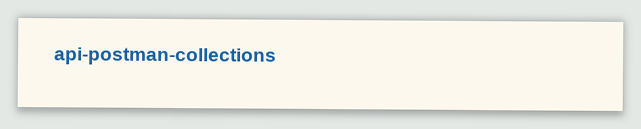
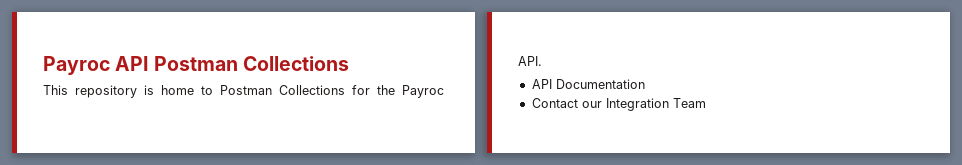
[53,47,277,66] api-postman-collections -> [43,56,349,75] [43,85,444,98] [518,56,542,66] [531,79,645,89] [531,98,706,111] Payroc API Postman Collections // This repository is home to Postman Collections for the Payroc API. // API Documentation // Contact our Integration Team

